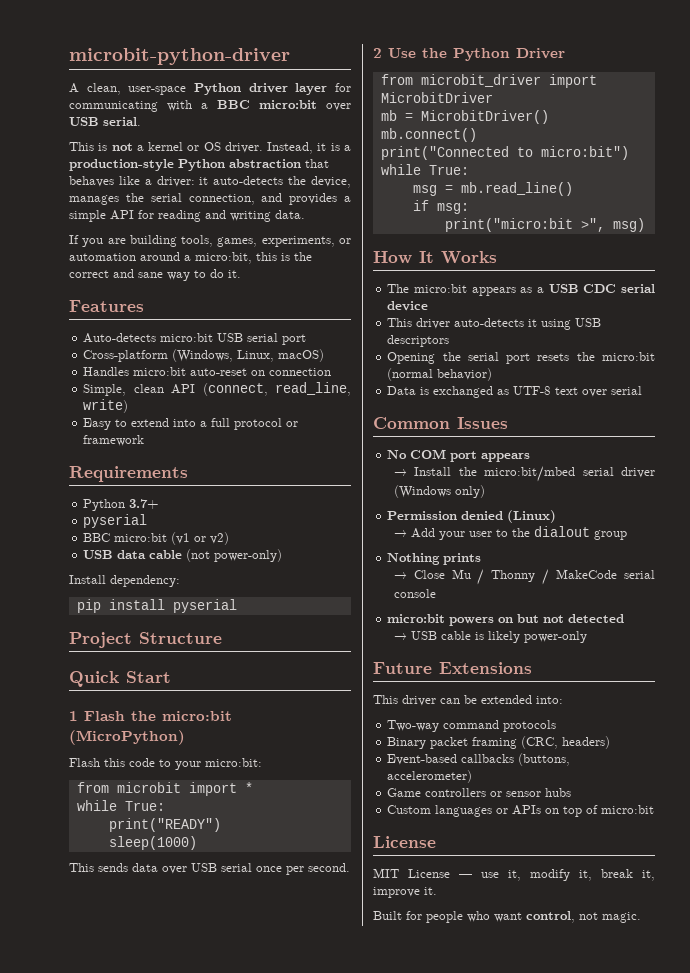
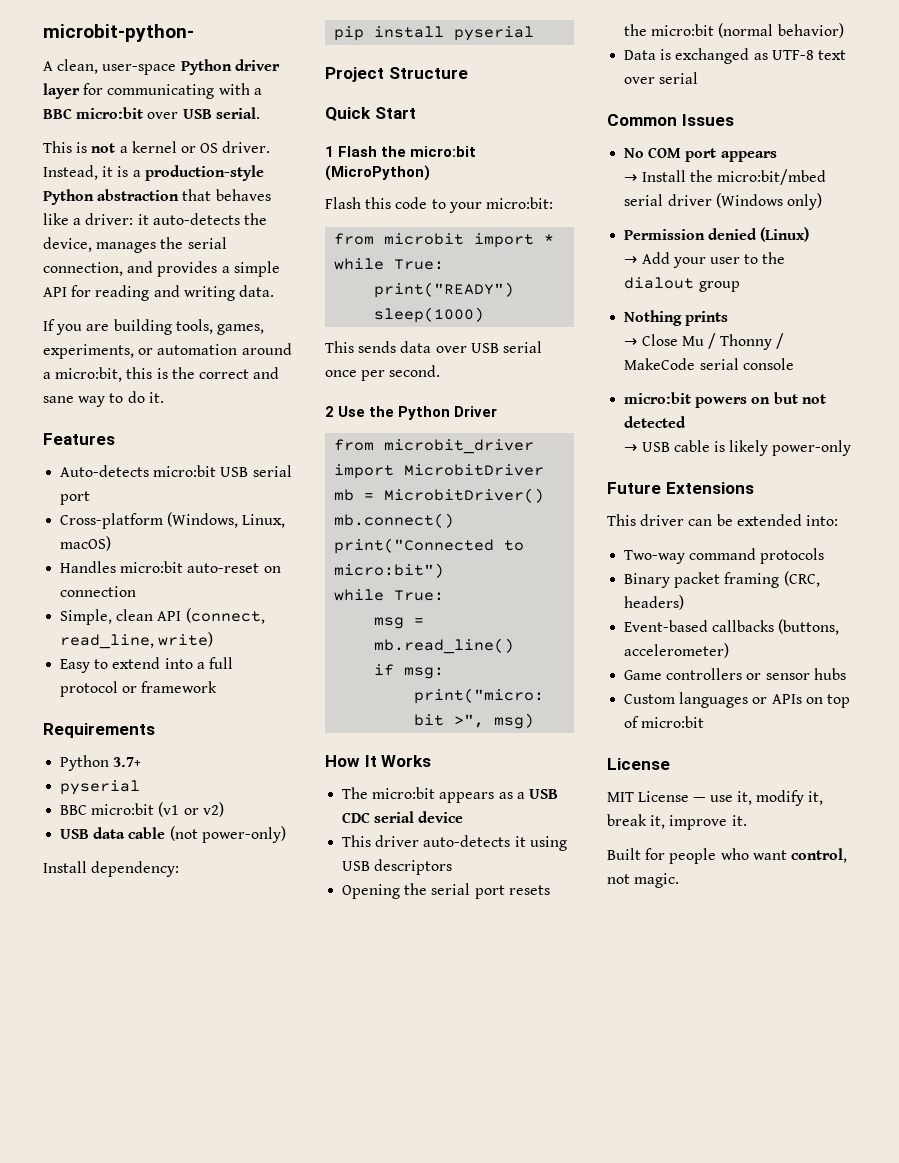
[69,48,290,65] microbit-python-driver -> [43,24,194,42] microbit-python-

